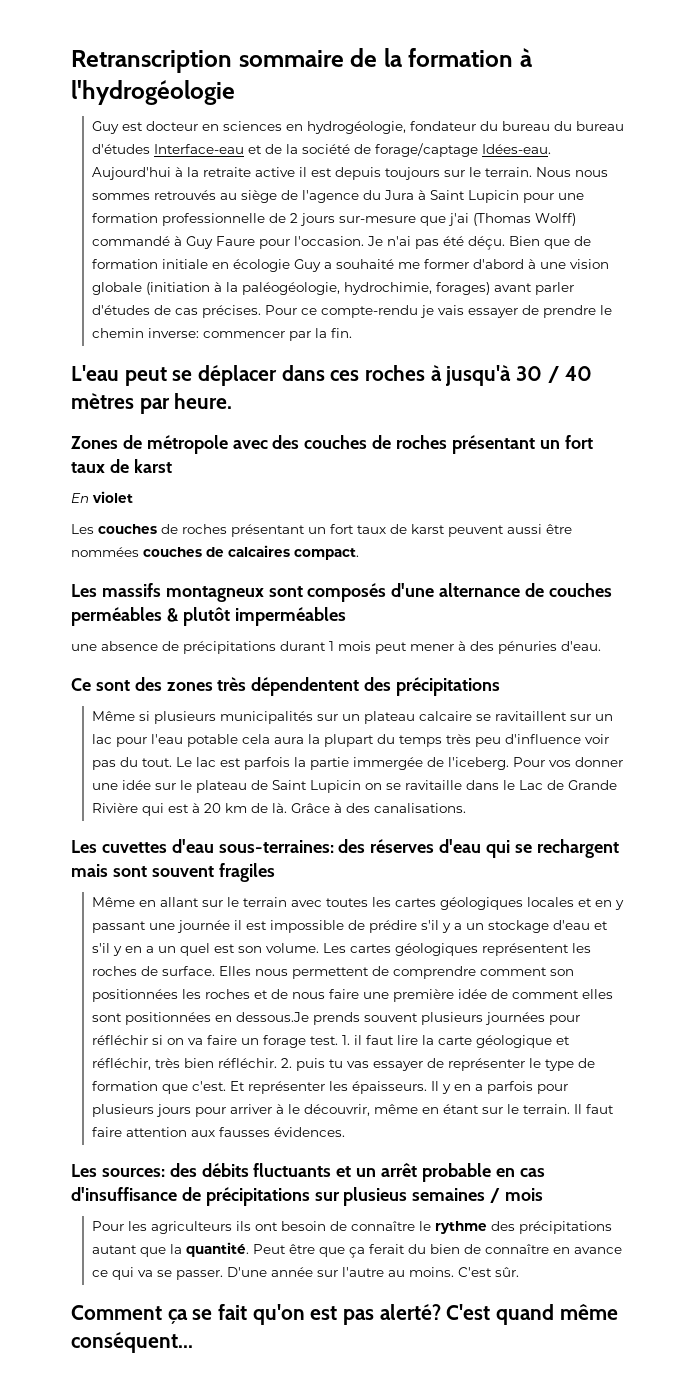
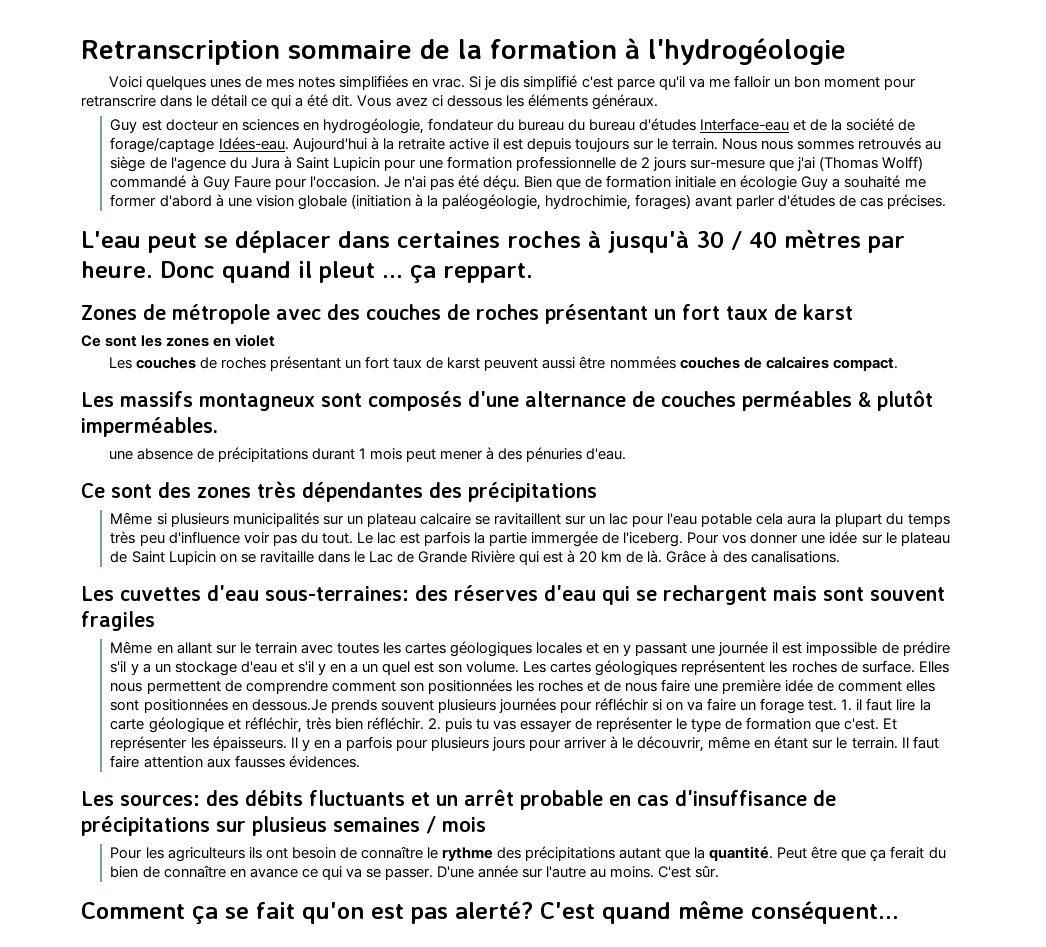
(235, 92) none -> [108,75,916,90] [81,94,658,110] // Voici quelques unes de mes notes simplifiées en vrac. Si je dis simplifié c'est parce qu'il va me falloir un bon moment pour retranscrire dans le détail ce qui a été dit. Vous avez ci dessous les éléments généraux.
[264,305,612,318] [91,328,352,341] Pour ce compte-rendu je vais essayer de prendre le chemin inverse: commencer par la fin. -> (947, 201) none
[330,370,360,381] ces -> [396,231,500,248] certaines
(233, 401) none -> [160,261,533,283] Donc quand il pleut ... ça reppart.
[71,493,89,503] En -> [81,335,232,347] Ce sont les zones en
[234,607,346,626] imperméables -> [81,417,218,437] imperméables.
[251,677,360,696] dépendentent -> [302,482,423,502] dépendantes

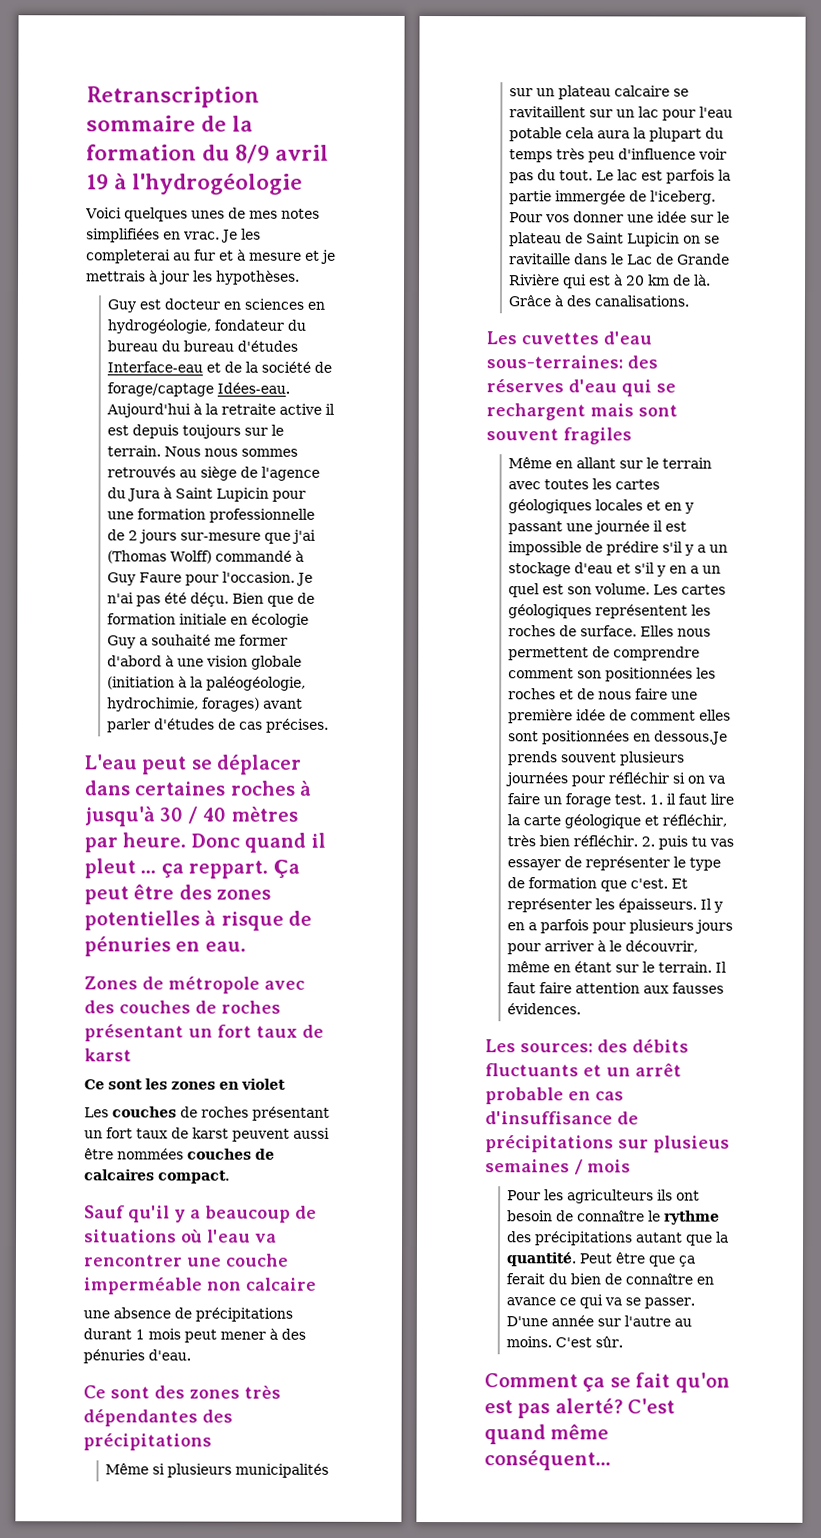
(617, 49) none -> [202,144,330,164] [86,173,109,190] du 8/9 avril 19
[469,75,916,90] [81,94,658,110] Si je dis simplifié c'est parce qu'il va me falloir un bon moment pour retranscrire dans le détail ce qui a été dit. Vous avez ci dessous les éléments généraux. -> [221,228,261,243] [86,249,336,264] [86,270,300,285] Je les completerai au fur et à mesure et je mettrais à jour les hypothèses.
(533, 273) none -> [272,859,300,879] [84,884,272,905] [84,910,313,931] [84,936,246,957] Ça peut être des zones potentielles à risque de pénuries en eau.
[81,390,933,411] [81,417,218,437] Les massifs montagneux sont composés d'une alternance de couches perméables & plutôt imperméables. -> [84,1205,317,1223] [84,1228,277,1243] [83,1253,288,1267] [83,1276,316,1295] Sauf qu'il y a beaucoup de situations où l'eau va rencontrer une couche imperméable non calcaire

